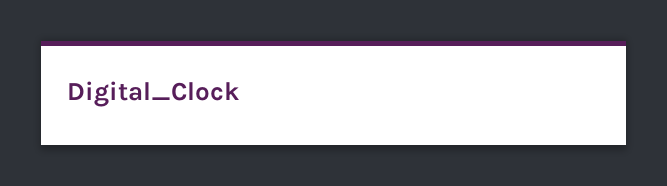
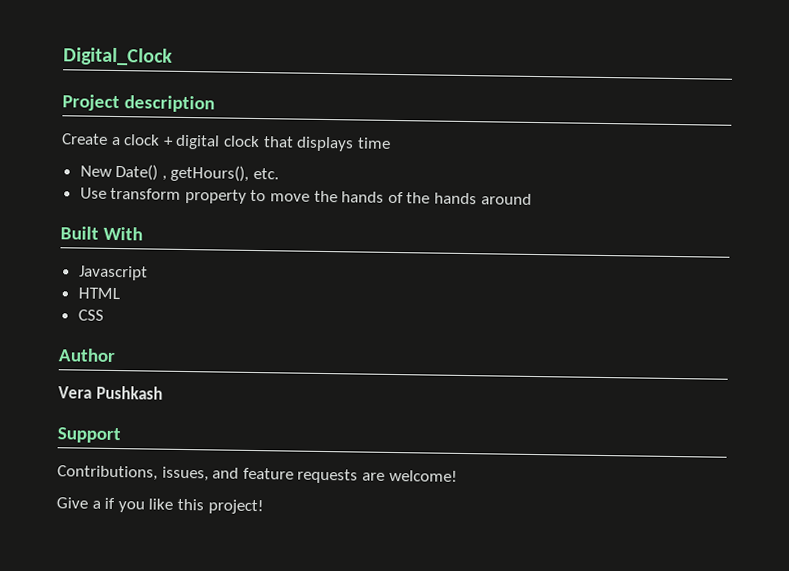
(239, 94) none -> [62,94,215,113] [61,133,391,152] [79,163,280,182] [79,187,532,205] [60,226,143,241] [78,265,148,281] [77,287,120,300] [77,309,104,321] [58,348,116,363] [58,385,163,400] [57,427,121,444] [57,465,458,484] [56,497,264,515] // Project description // Create a clock + digital clock that displays time // New Date() , getHours(), etc. // Use transform property to move the hands of the hands around // Built With // Javascript // HTML // CSS // Author // Vera Pushkash // Support // Contributions, issues, and feature requests are welcome! // Give a if you like this project!

